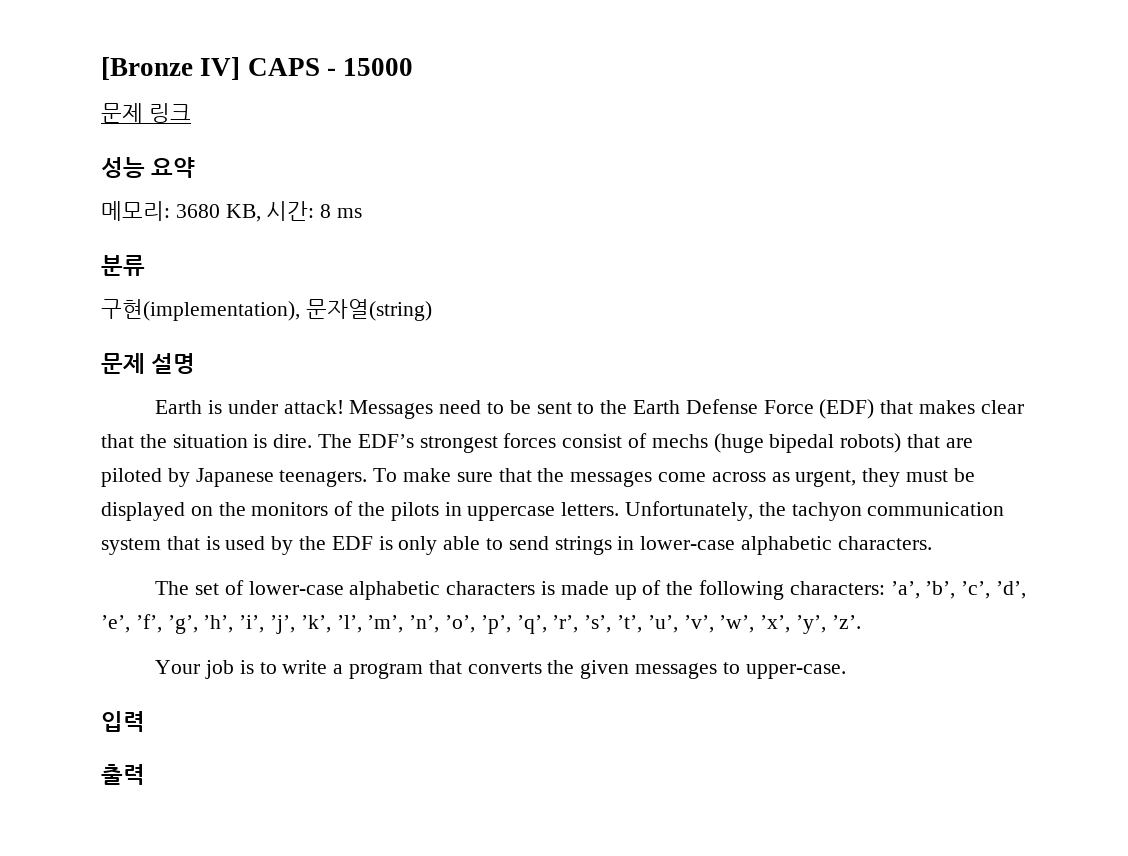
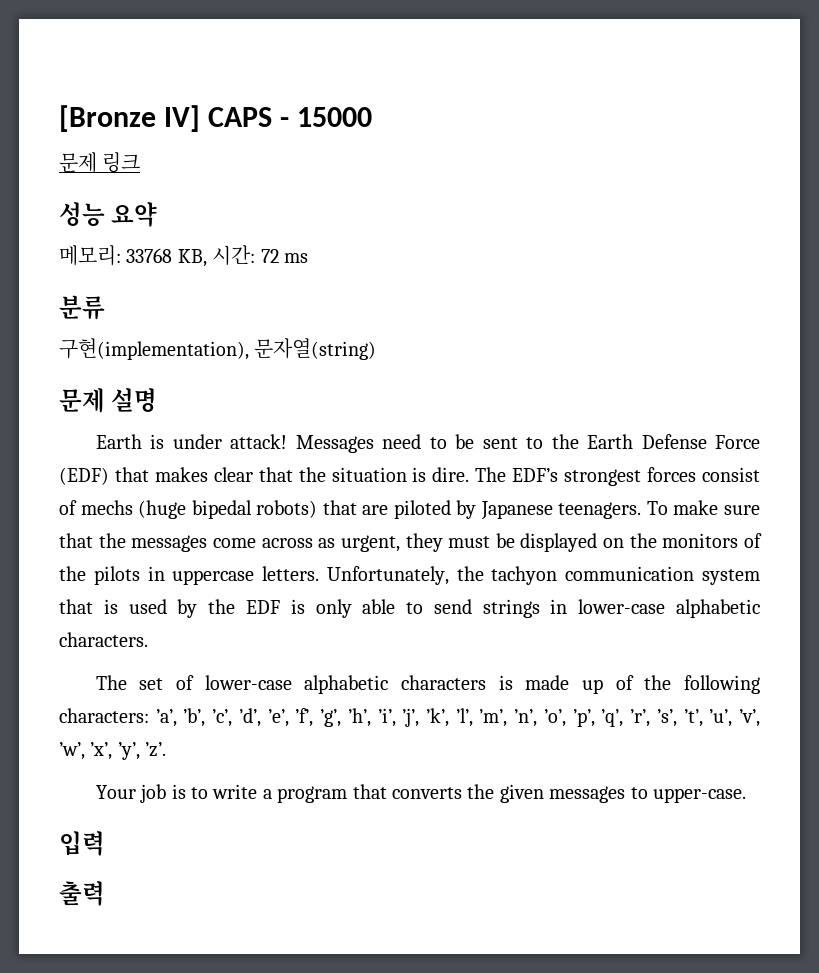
[175,204,220,218] 3680 -> [126,248,173,263] 33768
[320,204,332,218] 8 -> [260,249,279,263] 72

